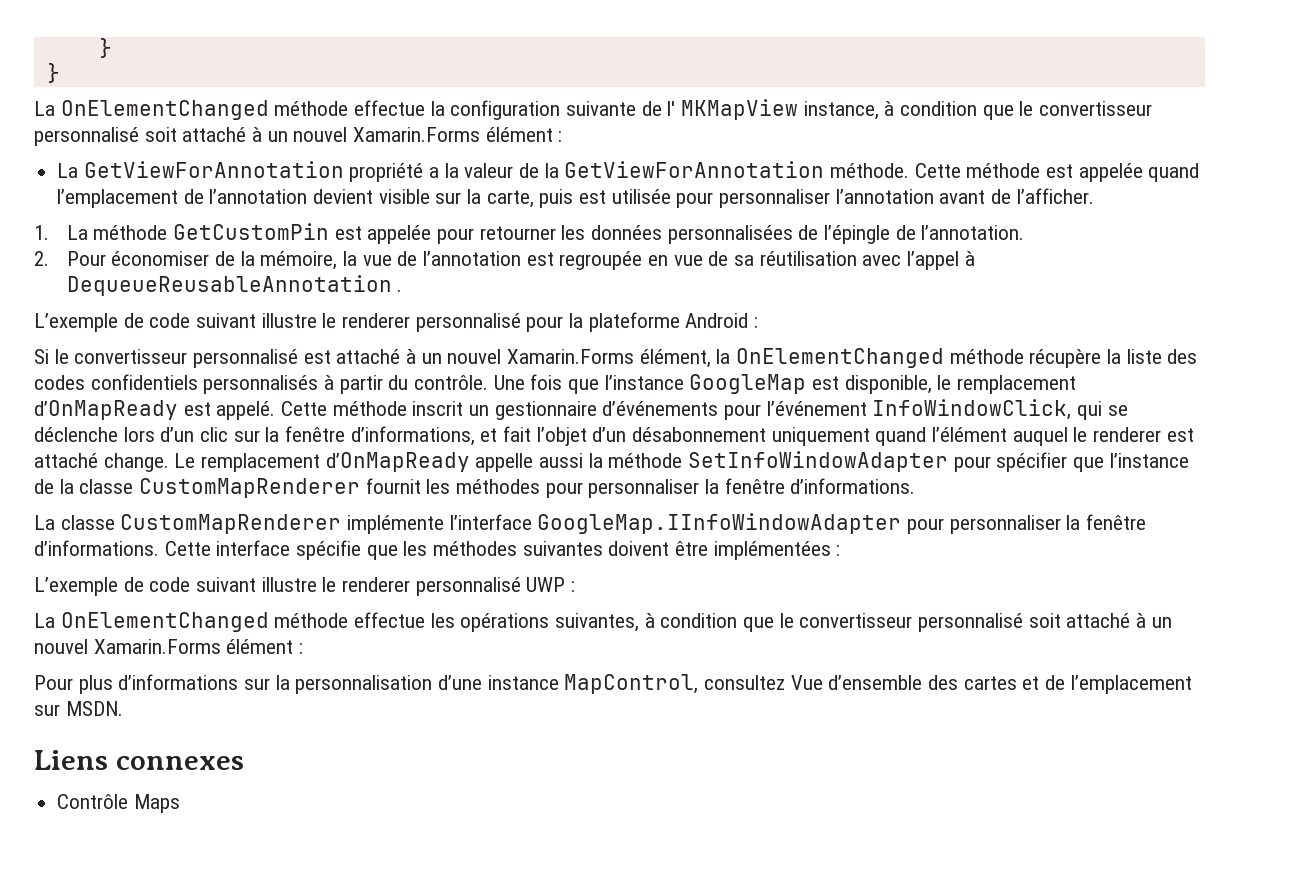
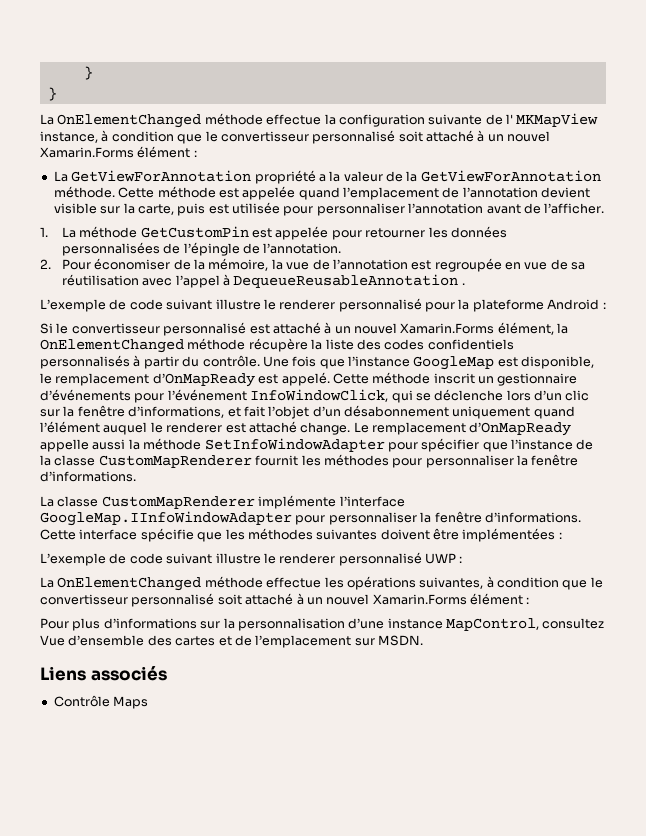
[115,756,244,770] connexes -> [90,666,167,681] associés

